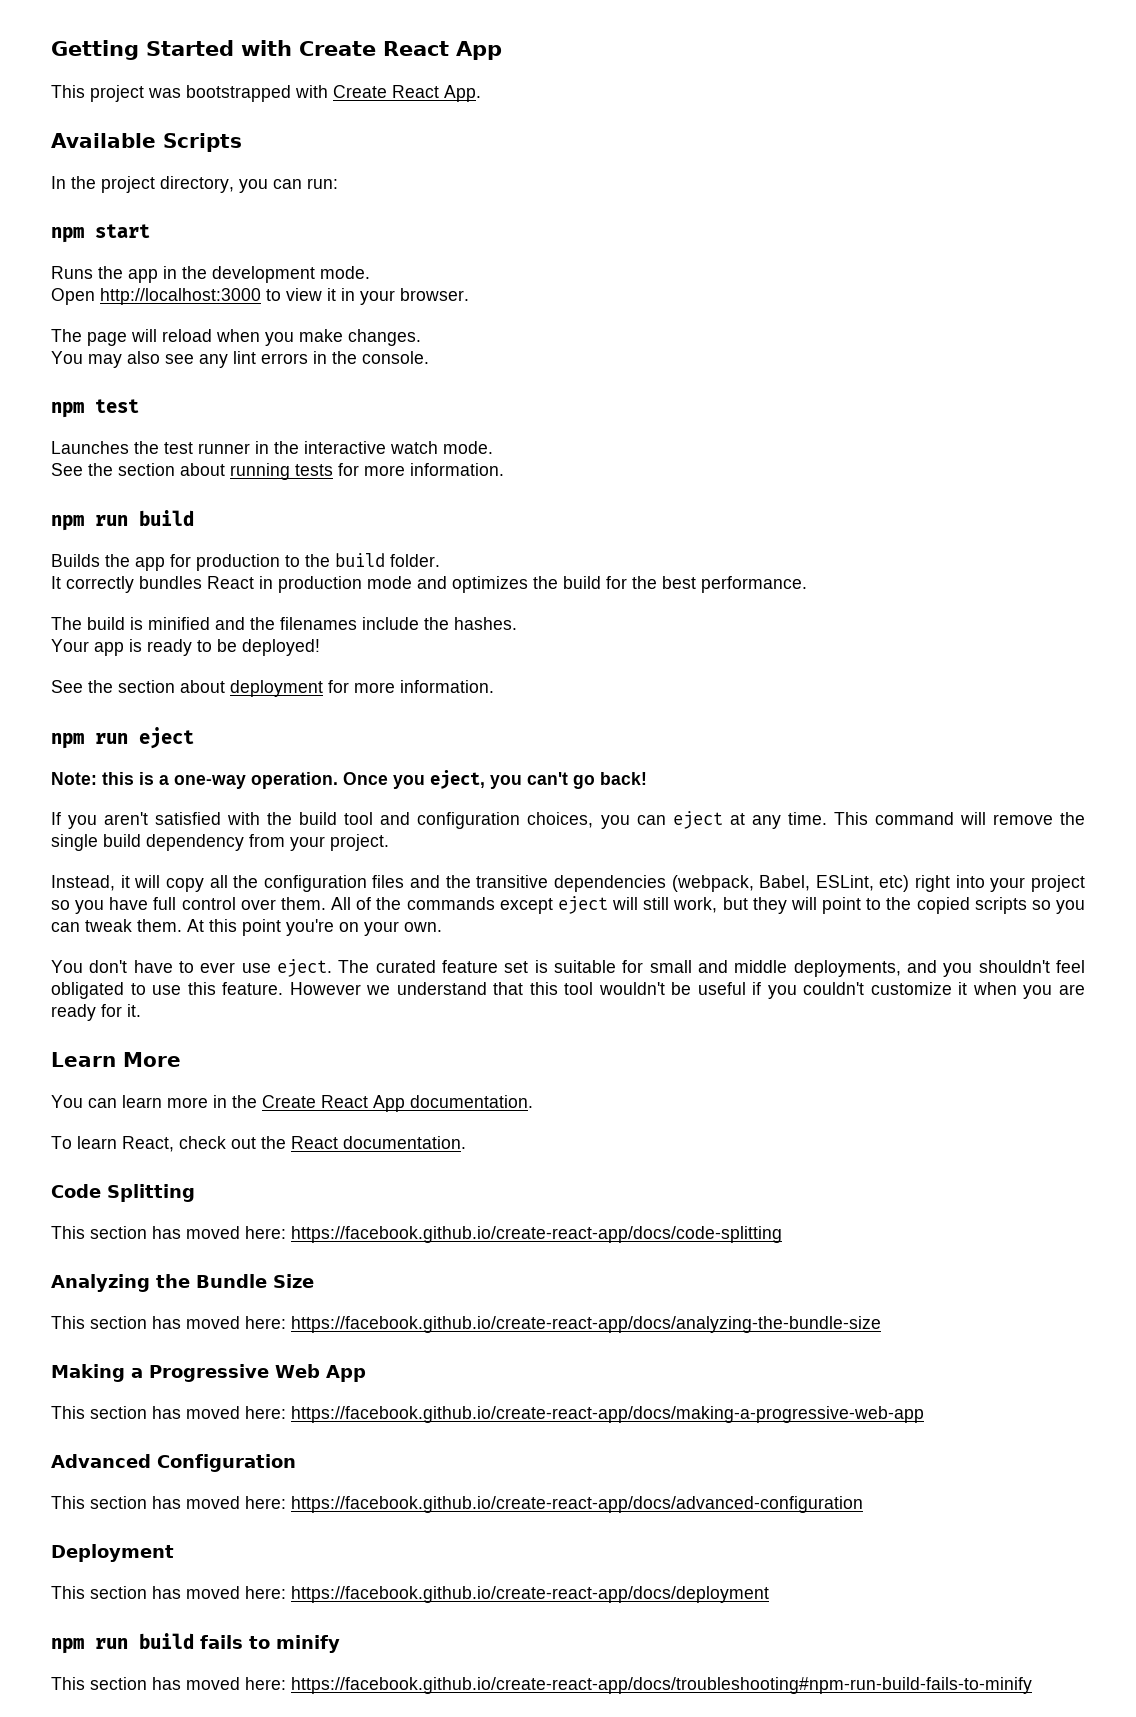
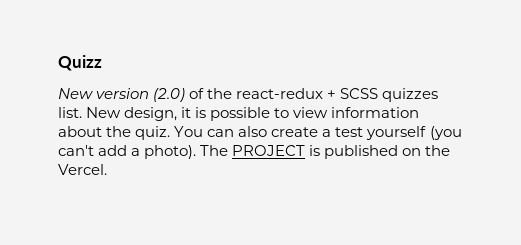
[51,40,502,60] [51,85,481,102] [51,133,242,152] [51,176,338,193] [51,224,150,243] [51,266,370,283] [51,288,469,305] [51,329,421,346] [51,351,429,368] [51,399,139,418] [51,441,493,454] [51,463,504,480] [51,510,194,531] [51,553,440,571] [51,576,807,593] [51,617,517,630] [51,639,320,656] [51,680,494,697] [51,727,194,749] [51,770,647,789] [51,811,1085,829] [51,834,389,851] [51,875,1086,892] [51,896,1085,914] [51,919,442,936] [51,959,1086,977] [51,982,1085,999] [51,1004,141,1021] [51,1052,181,1067] [51,1095,533,1112] [51,1136,466,1152] [51,1184,195,1202] [51,1226,782,1243] [51,1274,314,1292] [51,1316,881,1333] [51,1364,366,1382] [51,1406,924,1423] [51,1454,296,1472] [51,1496,863,1513] [51,1544,174,1562] [51,1586,769,1603] [51,1633,340,1654] [51,1677,1032,1694] Getting Started with Create React App // This project was bootstrapped with Create React App. // Available Scripts // In the project directory, you can run: // npm start // Runs the app in the development mode. // Open http://localhost:3000 to view it in your browser. // The page will reload when you make changes. // You may also see any lint errors in the console. // npm test // Launches the test runner in the interactive watch mode. // See the section about running tests for more information. // npm run build // Builds the app for production to the build folder. // It correctly bundles React in production mode and optimizes the build for the best performance. // The build is minified and the filenames include the hashes. // Your app is ready to be deployed! // See the section about deployment for more information. // npm run eject // Note: this is a one-way operation. Once you eject, you can't go back! // If you aren't satisfied with the build tool and configuration choices, you can eject at any time. This command will remove the single build dependency from your project. // Instead, it will copy all the configuration files and the transitive dependencies (webpack, Babel, ESLint, etc) right into your project so you have full control over them. All of the commands except eject will still work, but they will point to the copied scripts so you can tweak them. At this point you're on your own. // You don't have to ever use eject. The curated feature set is suitable for small and middle deployments, and you shouldn't feel obligated to use this feature. However we understand that this tool wouldn't be useful if you couldn't customize it when you are ready for it. // Learn More // You can learn more in the Create React App documentation. // To learn React, check out the React documentation. // Code Splitting // This section has moved here: https://facebook.github.io/create-react-app/docs/code-splitting // Analyzing the Bundle Size // This section has moved here: https://facebook.github.io/create-react-app/docs/analyzing-the-bundle-size // Making a Progressive Web App // This section has moved here: https://facebook.github.io/create-react-app/docs/making-a-progressive-web-app // Advanced Configuration // This section has moved here: https://facebook.github.io/create-react-app/docs/advanced-configuration // Deployment // This section has moved here: https://facebook.github.io/create-react-app/docs/deployment // npm run build fails to minify // This section has moved here: https://facebook.github.io/create-react-app/docs/troubleshooting#npm-run-build-fails-to-minify -> [58,55,102,71] [58,88,439,102] [58,107,420,121] [58,126,462,140] [58,145,451,159] [58,164,107,175] Quizz // New version (2.0) of the react-redux + SCSS quizzes list. New design, it is possible to view information about the quiz. You can also create a test yourself (you can't add a photo). The PROJECT is published on the Vercel.

